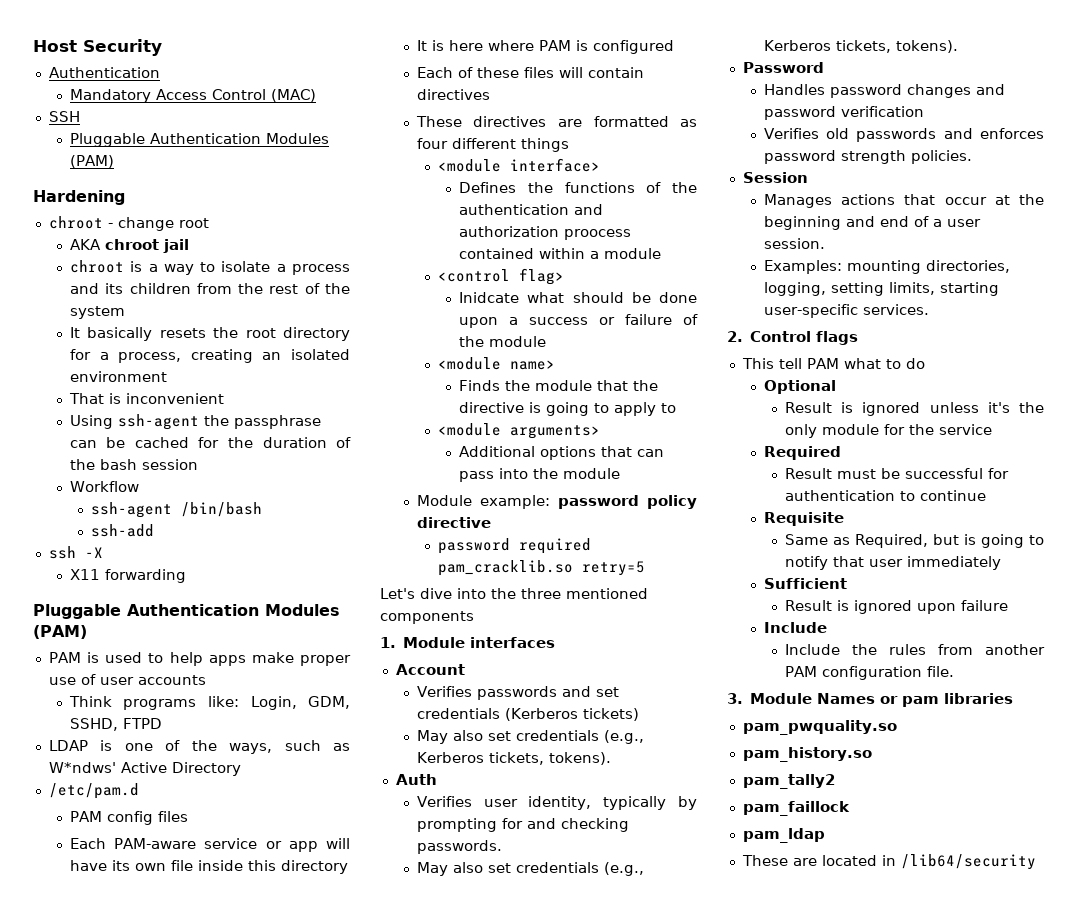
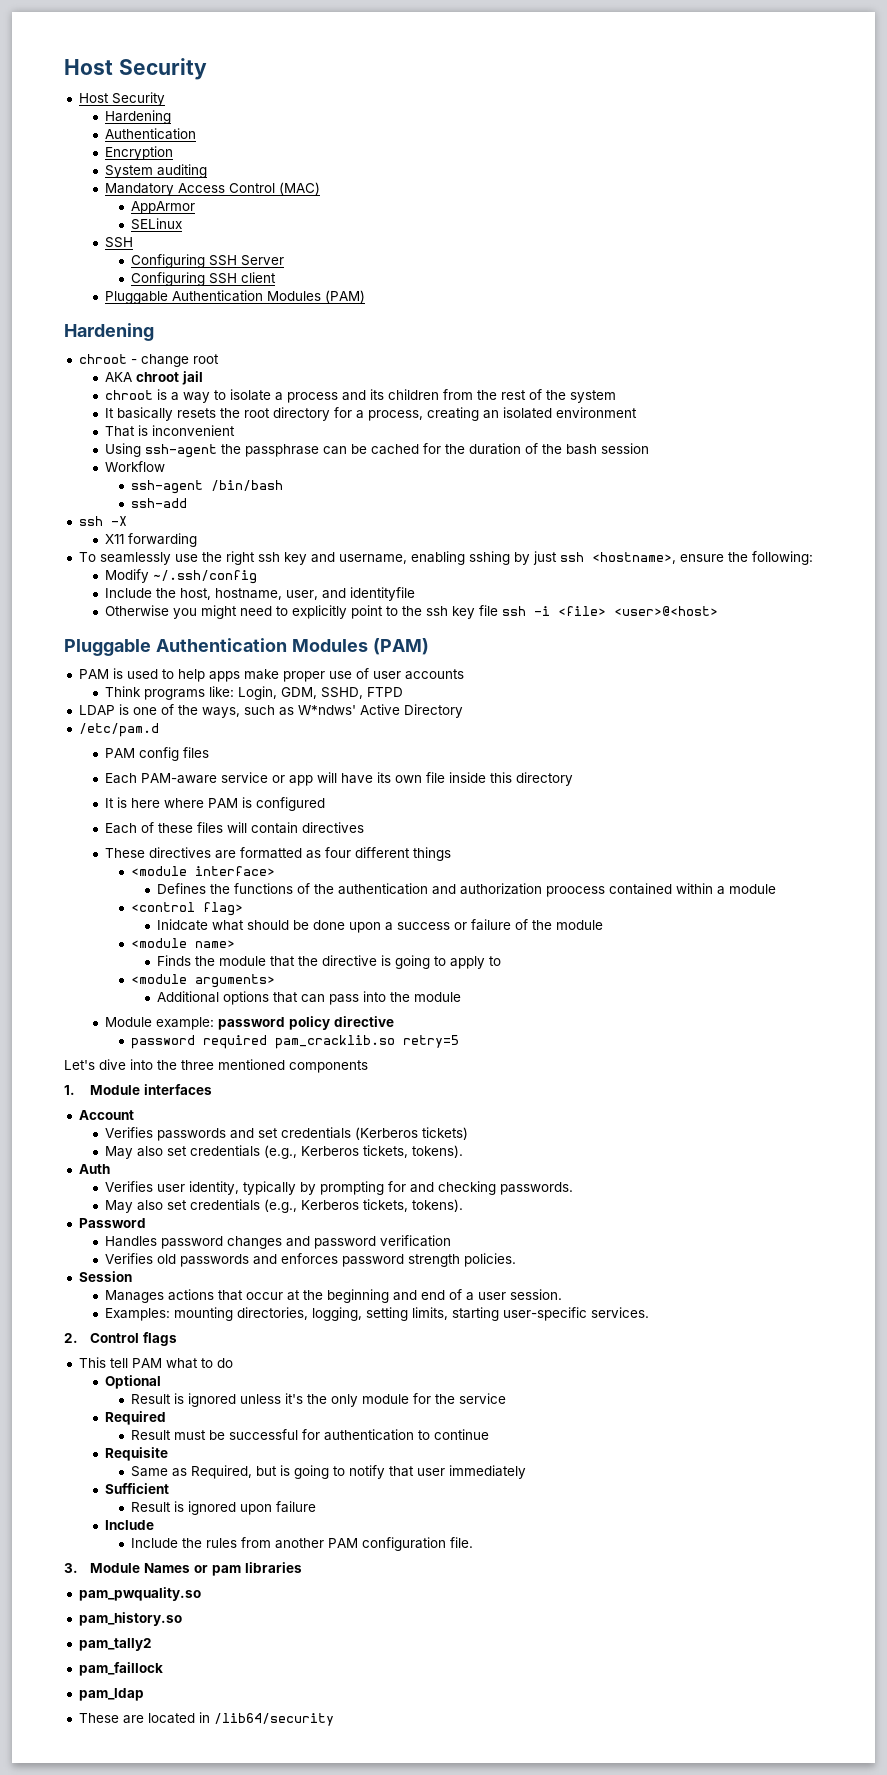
[33,39,162,56] [48,67,160,78] Host Security // Authentication -> [64,58,207,80] [78,92,165,106] [104,110,171,124] [104,128,196,140] [104,146,173,160] [104,164,207,178] Host Security // Host Security // Hardening // Authentication // Encryption // System auditing
[48,111,80,122] // SSH -> [131,201,196,214] [131,218,183,230] [104,237,133,248] [131,254,285,268] [131,272,277,286] // AppArmor // SELinux // SSH // Configuring SSH Server // Configuring SSH client
(186, 576) none -> [78,551,813,565] [104,569,257,584] [104,587,415,601] [104,605,718,619] // To seamlessly use the right ssh key and username, enabling sshing by just ssh <hostname>, ensure the following: // Modify ~/.ssh/config // Include the host, hostname, user, and identityfile // Otherwise you might need to explicitly point to the ssh key file ssh -i <file> <user>@<host>

